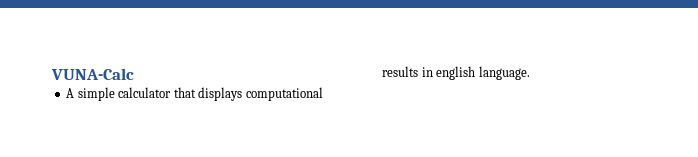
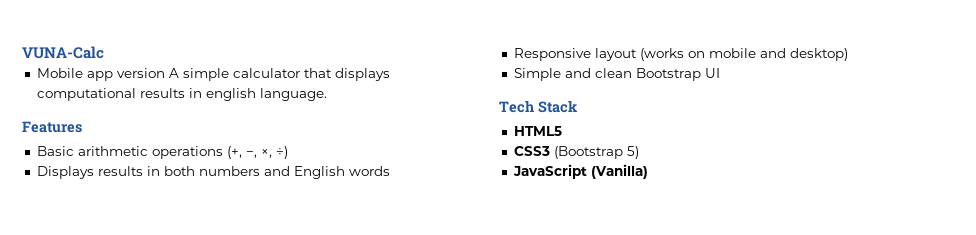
(134, 74) none -> [36,68,165,81] Mobile app version
(530, 73) none -> [22,121,82,133] [36,146,288,159] [36,166,390,179] [513,48,848,61] [513,68,720,81] [499,100,578,113] [513,126,562,136] [513,146,639,159] [512,164,648,179] // Features // Basic arithmetic operations (+, −, ×, ÷) // Displays results in both numbers and English words // Responsive layout (works on mobile and desktop) // Simple and clean Bootstrap UI // Tech Stack // HTML5 // CSS3 (Bootstrap 5) // JavaScript (Vanilla)

